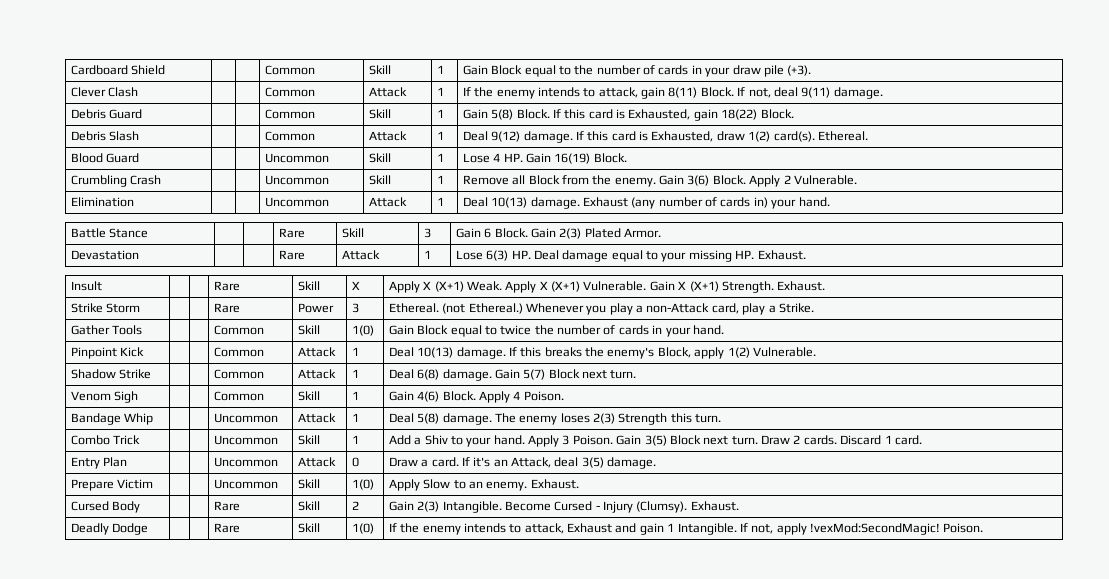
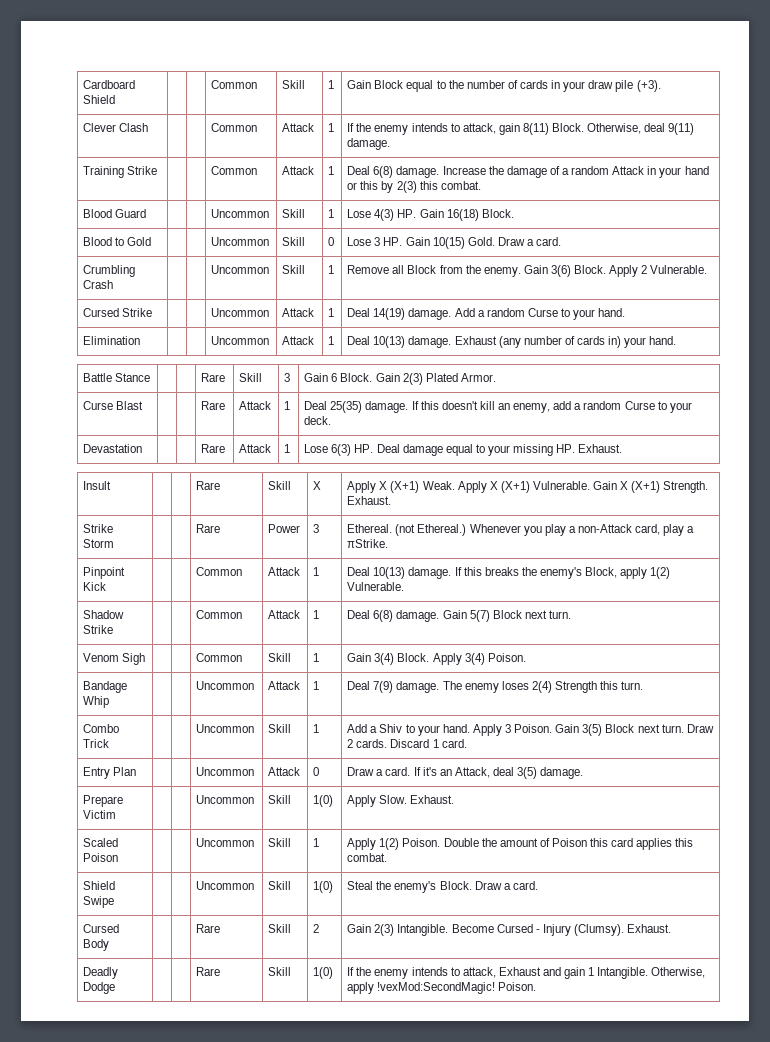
[737,87,771,98] If not, -> [587,123,642,134] Otherwise,
[70,109,143,119] [264,109,315,119] [368,109,391,119] [436,109,444,118] [462,109,794,121] [70,131,140,141] [264,131,315,141] [368,131,407,141] [436,131,444,140] [462,131,868,143] Debris Guard | | | Common | Skill | 1 | Gain 5(8) Block. If this card is Exhausted, gain 18(22) Block. // Debris Slash | | | Common | Attack | 1 | Deal 9(12) damage. If this card is Exhausted, draw 1(2) card(s). Ethereal. -> [83,166,158,178] [211,166,258,175] [282,166,315,175] [328,166,335,175] [347,166,709,178] [347,181,481,193] Training Strike | | | Common | Attack | 1 | Deal 6(8) damage. Increase the damage of a random Attack in your hand or this by 2(3) this combat.
[493,153,627,164] 4 HP. Gain 16(19) Block. -> [374,209,514,221] [83,237,152,246] [211,237,270,246] [282,237,306,246] [328,237,335,246] [347,237,562,249] 4(3) HP. Gain 16(18) Block. // Blood to Gold | | | Uncommon | Skill | 0 | Lose 3 HP. Gain 10(15) Gold. Draw a card.
(857, 180) none -> [83,308,153,317] [211,308,270,317] [282,308,315,317] [328,308,335,317] [347,308,626,320] // Cursed Strike | | | Uncommon | Attack | 1 | Deal 14(19) damage. Add a random Curse to your hand.
(662, 233) none -> [83,401,144,410] [201,401,226,410] [239,401,272,410] [284,401,291,410] [304,401,692,413] [304,416,332,425] // Curse Blast | | | Rare | Attack | 1 | Deal 25(35) damage. If this doesn't kill an enemy, add a random Curse to your deck.
[778,303,814,313] [70,325,143,335] [213,325,264,335] [297,325,320,335] [351,325,374,336] [388,325,724,337] Strike. // Gather Tools | | | Common | Skill | 1(0) | Gain Block equal to twice the number of cards in your hand. -> [347,539,389,548] πStrike.
[417,391,521,403] 4(6) Block. Apply 4 -> [374,653,485,665] 3(4) Block. Apply 3(4)
[417,413,440,424] 5(8) -> [373,681,394,693] 7(9)
[593,413,616,424] 2(3) -> [531,681,552,693] 2(4)
[423,479,579,491] Slow to an enemy. Exhaust. -> [379,795,455,804] [83,838,119,847] [83,853,119,862] [196,838,255,847] [268,838,292,847] [313,838,320,847] [347,838,694,850] [347,853,388,862] [83,881,116,890] [83,896,115,908] [196,881,255,890] [268,881,292,890] [313,881,334,893] [347,881,538,893] Slow. Exhaust. // Scaled Poison | | | Uncommon | Skill | 1 | Apply 1(2) Poison. Double the amount of Poison this card applies this combat. // Shield Swipe | | | Uncommon | Skill | 1(0) | Steal the enemy's Block. Draw a card.
[739,523,774,534] If not, -> [651,967,706,978] Otherwise,

